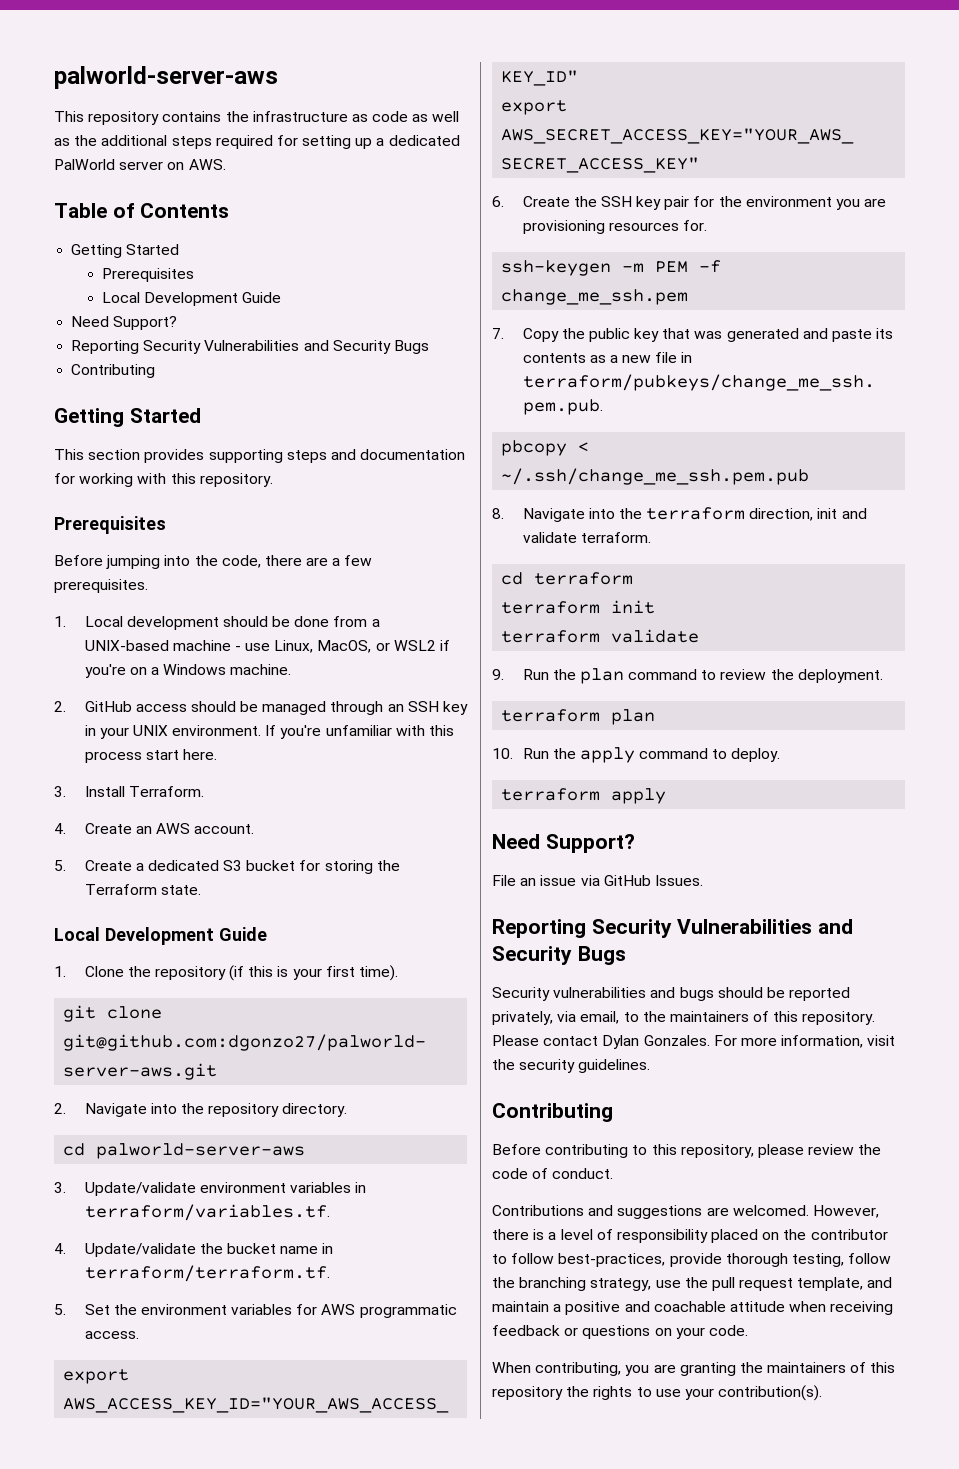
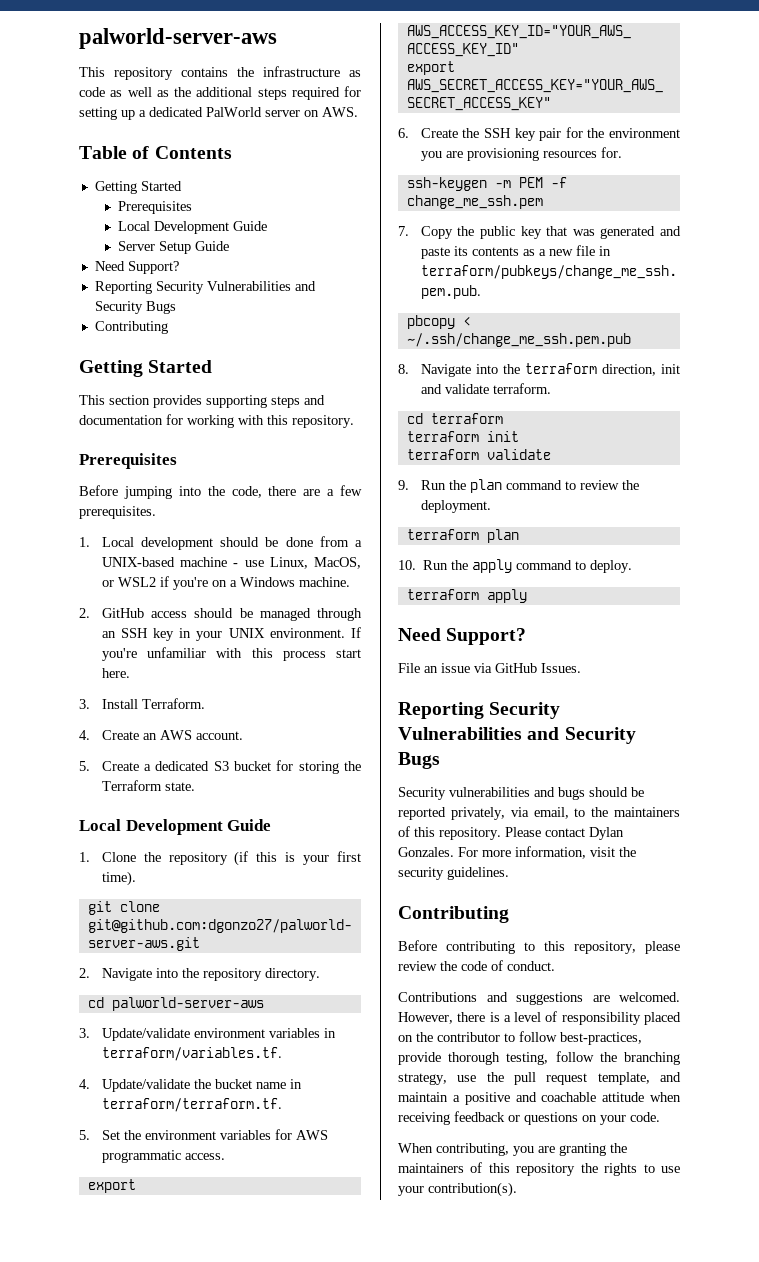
(281, 297) none -> [117,241,229,254] // Server Setup Guide

